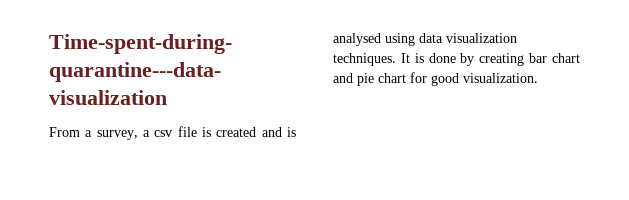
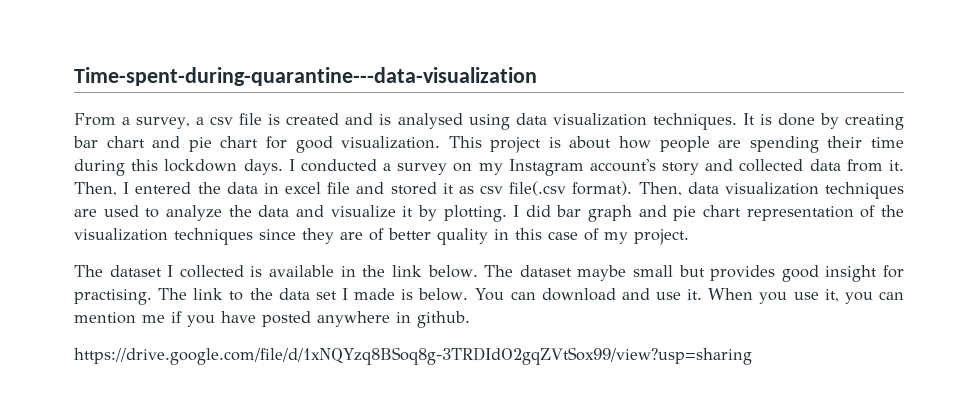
(538, 78) none -> [448,136,905,153] [74,159,904,176] [74,181,904,199] [74,205,904,222] [74,228,689,245] [74,265,904,282] [74,288,905,305] [74,311,470,328] [74,347,752,365] This project is about how people are spending their time during this lockdown days. I conducted a survey on my Instagram account's story and collected data from it. Then, I entered the data in excel file and stored it as csv file(.csv format). Then, data visualization techniques are used to analyze the data and visualize it by plotting. I did bar graph and pie chart representation of the visualization techniques since they are of better quality in this case of my project. // The dataset I collected is available in the link below. The dataset maybe small but provides good insight for practising. The link to the data set I made is below. You can download and use it. When you use it, you can mention me if you have posted anywhere in github. // https://drive.google.com/file/d/1xNQYzq8BSoq8g-3TRDIdO2gqZVtSox99/view?usp=sharing

